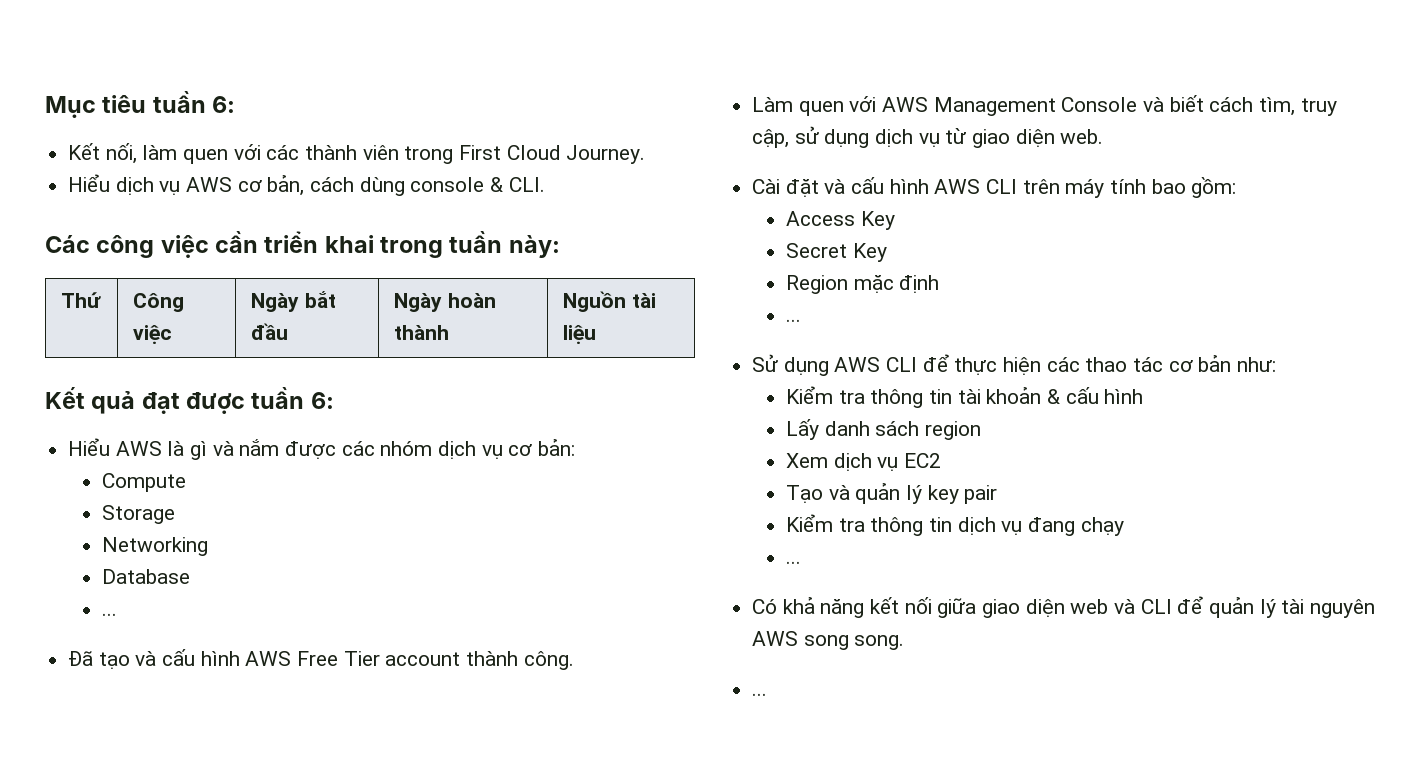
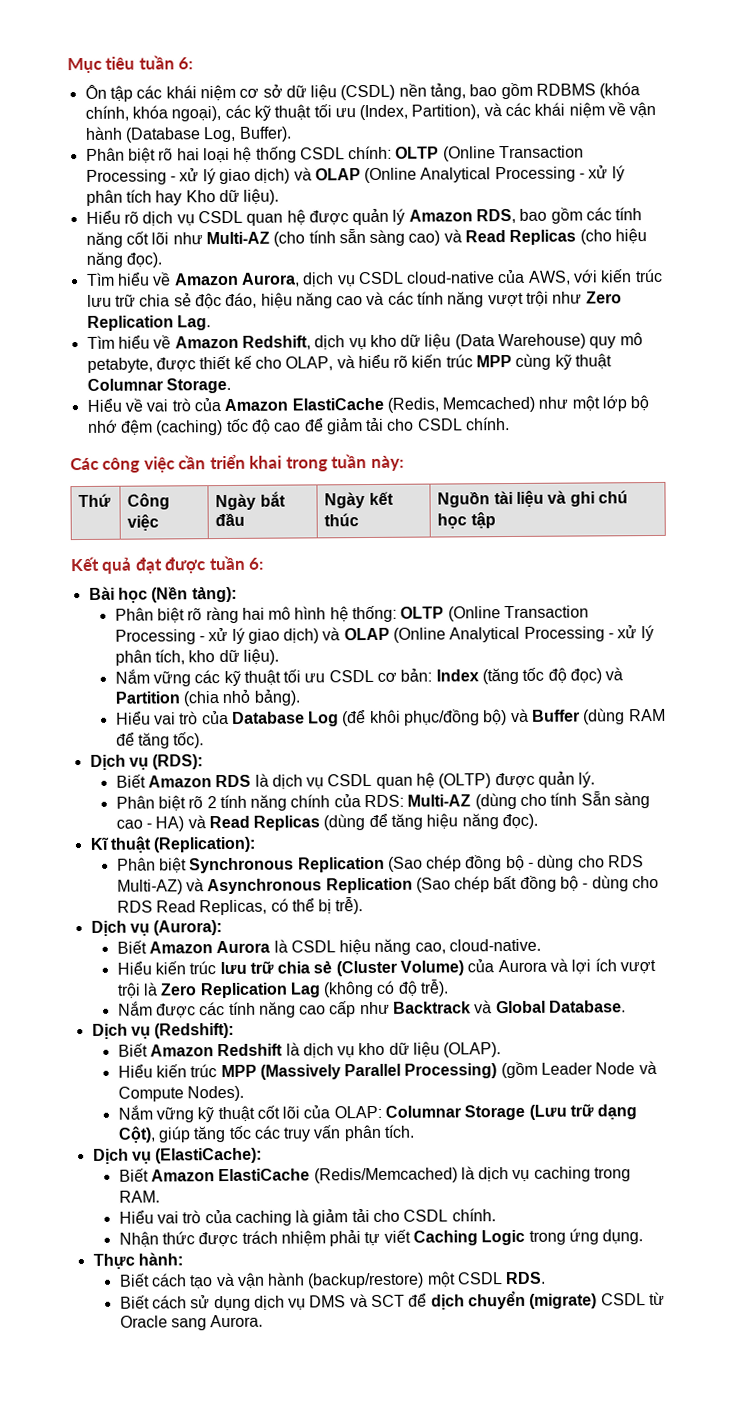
[68,143,646,164] [68,174,545,196] Kết nối, làm quen với các thành viên trong First Cloud Journey. // Hiểu dịch vụ AWS cơ bản, cách dùng console & CLI. -> [84,82,641,102] [84,101,657,122] [84,126,292,143] [85,145,585,164] [85,165,625,185] [85,188,280,206] [85,207,643,227] [85,228,648,248] [85,251,162,268] [85,268,663,288] [86,290,622,310] [86,315,211,331] [86,332,643,351] [86,353,613,373] [86,377,231,394] [86,395,650,413] [86,417,511,436] Ôn tập các khái niệm cơ sở dữ liệu (CSDL) nền tảng, bao gồm RDBMS (khóa chính, khóa ngoại), các kỹ thuật tối ưu (Index, Partition), và các khái niệm về vận hành (Database Log, Buffer). // Phân biệt rõ hai loại hệ thống CSDL chính: OLTP (Online Transaction Processing - xử lý giao dịch) và OLAP (Online Analytical Processing - xử lý phân tích hay Kho dữ liệu). // Hiểu rõ dịch vụ CSDL quan hệ được quản lý Amazon RDS, bao gồm các tính năng cốt lõi như Multi-AZ (cho tính sẵn sàng cao) và Read Replicas (cho hiệu năng đọc). // Tìm hiểu về Amazon Aurora, dịch vụ CSDL cloud-native của AWS, với kiến trúc lưu trữ chia sẻ độc đáo, hiệu năng cao và các tính năng vượt trội như Zero Replication Lag. // Tìm hiểu về Amazon Redshift, dịch vụ kho dữ liệu (Data Warehouse) quy mô petabyte, được thiết kế cho OLAP, và hiểu rõ kiến trúc MPP cùng kỹ thuật Columnar Storage. // Hiểu về vai trò của Amazon ElastiCache (Redis, Memcached) như một lớp bộ nhớ đệm (caching) tốc độ cao để giảm tải cho CSDL chính.
[448,293,497,308] [394,325,450,340] hoàn thành -> [368,491,394,506] [324,513,360,527] kết thúc
(597, 334) none -> [547,490,629,507] [437,512,496,529] và ghi chú học tập
[68,438,576,460] [102,473,187,492] [102,505,176,524] [102,537,209,556] [102,569,191,584] [102,613,118,616] [68,649,574,670] [752,95,1337,116] [752,126,1104,148] [752,177,1237,198] [786,211,895,230] [786,243,887,262] [786,275,940,294] [786,319,802,322] [752,354,1277,376] [786,386,1144,408] [786,419,982,440] [786,453,942,471] [786,483,998,504] [786,514,1124,536] [786,561,802,564] [752,596,1376,618] [752,631,905,650] [752,693,768,696] Hiểu AWS là gì và nắm được các nhóm dịch vụ cơ bản: // Compute // Storage // Networking // Database // ... // Đã tạo và cấu hình AWS Free Tier account thành công. // Làm quen với AWS Management Console và biết cách tìm, truy cập, sử dụng dịch vụ từ giao diện web. // Cài đặt và cấu hình AWS CLI trên máy tính bao gồm: // Access Key // Secret Key // Region mặc định // ... // Sử dụng AWS CLI để thực hiện các thao tác cơ bản như: // Kiểm tra thông tin tài khoản & cấu hình // Lấy danh sách region // Xem dịch vụ EC2 // Tạo và quản lý key pair // Kiểm tra thông tin dịch vụ đang chạy // ... // Có khả năng kết nối giữa giao diện web và CLI để quản lý tài nguyên AWS song song. // ... -> [88,586,237,603] [114,605,590,624] [114,625,654,645] [114,648,279,666] [114,667,624,687] [114,689,300,707] [115,708,666,727] [115,732,205,749] [89,754,204,770] [115,771,596,790] [115,791,651,812] [115,813,539,832] [89,836,257,853] [116,854,645,874] [116,875,660,895] [116,897,364,916] [90,920,223,936] [116,938,542,956] [116,958,657,977] [116,979,450,999] [117,1000,627,1019] [91,1022,235,1039] [117,1041,502,1059] [117,1061,657,1080] [117,1085,244,1102] [117,1103,638,1123] [117,1124,416,1143] [92,1147,263,1164] [118,1166,632,1184] [118,1190,160,1203] [118,1208,496,1226] [118,1228,644,1248] [92,1252,183,1269] [118,1271,547,1290] [119,1290,666,1312] [119,1314,264,1331] Bài học (Nền tảng): // Phân biệt rõ ràng hai mô hình hệ thống: OLTP (Online Transaction Processing - xử lý giao dịch) và OLAP (Online Analytical Processing - xử lý phân tích, kho dữ liệu). // Nắm vững các kỹ thuật tối ưu CSDL cơ bản: Index (tăng tốc độ đọc) và Partition (chia nhỏ bảng). // Hiểu vai trò của Database Log (để khôi phục/đồng bộ) và Buffer (dùng RAM để tăng tốc). // Dịch vụ (RDS): // Biết Amazon RDS là dịch vụ CSDL quan hệ (OLTP) được quản lý. // Phân biệt rõ 2 tính năng chính của RDS: Multi-AZ (dùng cho tính Sẵn sàng cao - HA) và Read Replicas (dùng để tăng hiệu năng đọc). // Kĩ thuật (Replication): // Phân biệt Synchronous Replication (Sao chép đồng bộ - dùng cho RDS Multi-AZ) và Asynchronous Replication (Sao chép bất đồng bộ - dùng cho RDS Read Replicas, có thể bị trễ). // Dịch vụ (Aurora): // Biết Amazon Aurora là CSDL hiệu năng cao, cloud-native. // Hiểu kiến trúc lưu trữ chia sẻ (Cluster Volume) của Aurora và lợi ích vượt trội là Zero Replication Lag (không có độ trễ). // Nắm được các tính năng cao cấp như Backtrack và Global Database. // Dịch vụ (Redshift): // Biết Amazon Redshift là dịch vụ kho dữ liệu (OLAP). // Hiểu kiến trúc MPP (Massively Parallel Processing) (gồm Leader Node và Compute Nodes). // Nắm vững kỹ thuật cốt lõi của OLAP: Columnar Storage (Lưu trữ dạng Cột), giúp tăng tốc các truy vấn phân tích. // Dịch vụ (ElastiCache): // Biết Amazon ElastiCache (Redis/Memcached) là dịch vụ caching trong RAM. // Hiểu vai trò của caching là giảm tải cho CSDL chính. // Nhận thức được trách nhiệm phải tự viết Caching Logic trong ứng dụng. // Thực hành: // Biết cách tạo và vận hành (backup/restore) một CSDL RDS. // Biết cách sử dụng dịch vụ DMS và SCT để dịch chuyển (migrate) CSDL từ Oracle sang Aurora.

